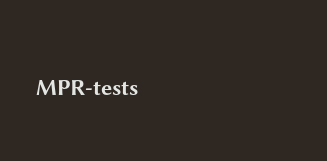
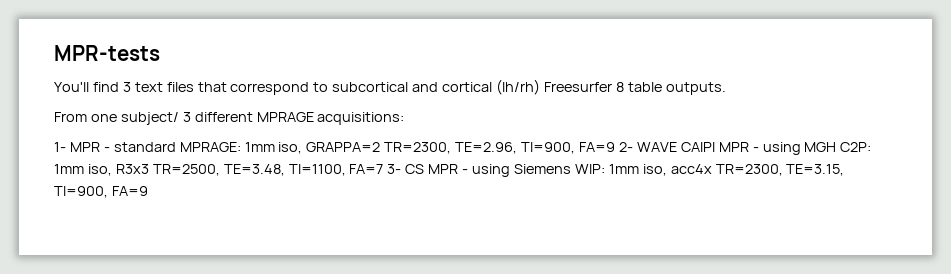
(138, 87) none -> [54,79,726,95] [54,112,405,125] [54,142,872,155] [54,164,845,177] [54,186,148,198] // You'll find 3 text files that correspond to subcortical and cortical (lh/rh) Freesurfer 8 table outputs. // From one subject/ 3 different MPRAGE acquisitions: // 1- MPR - standard MPRAGE: 1mm iso, GRAPPA=2 TR=2300, TE=2.96, TI=900, FA=9 2- WAVE CAIPI MPR - using MGH C2P: 1mm iso, R3x3 TR=2500, TE=3.48, TI=1100, FA=7 3- CS MPR - using Siemens WIP: 1mm iso, acc4x TR=2300, TE=3.15, TI=900, FA=9

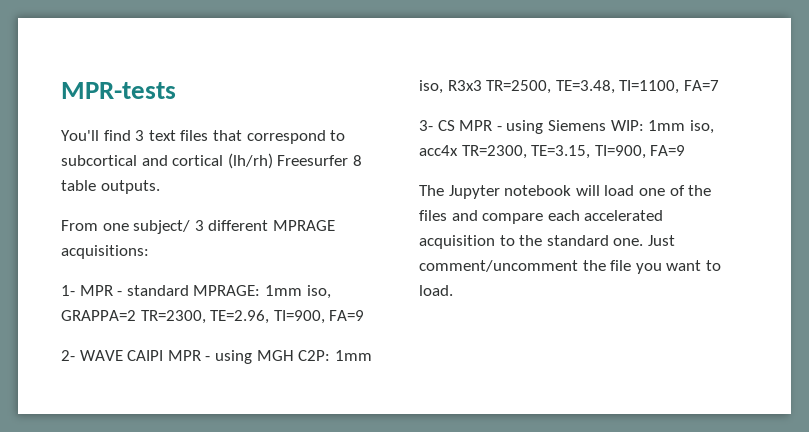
(616, 147) none -> (365, 315) //
(384, 169) none -> (719, 85) //
(148, 191) none -> [419,185,712,199] [419,210,664,224] [419,235,675,249] [419,260,721,274] [419,285,453,296] // The Jupyter notebook will load one of the files and compare each accelerated acquisition to the standard one. Just comment/uncomment the file you want to load.

